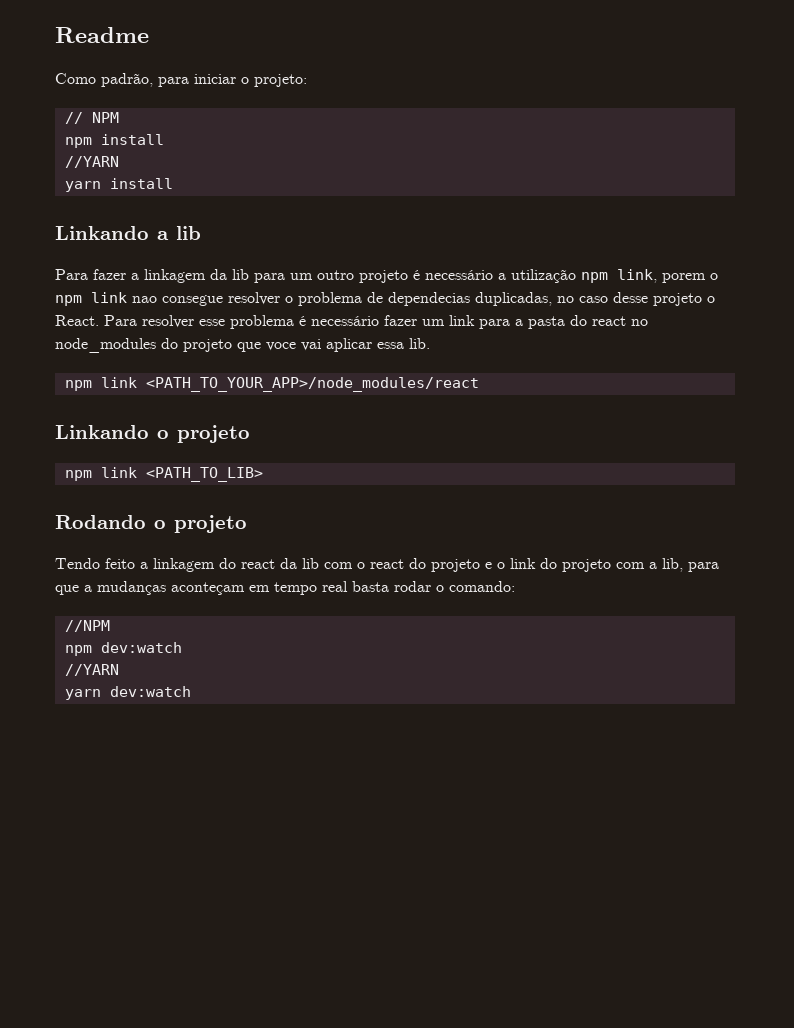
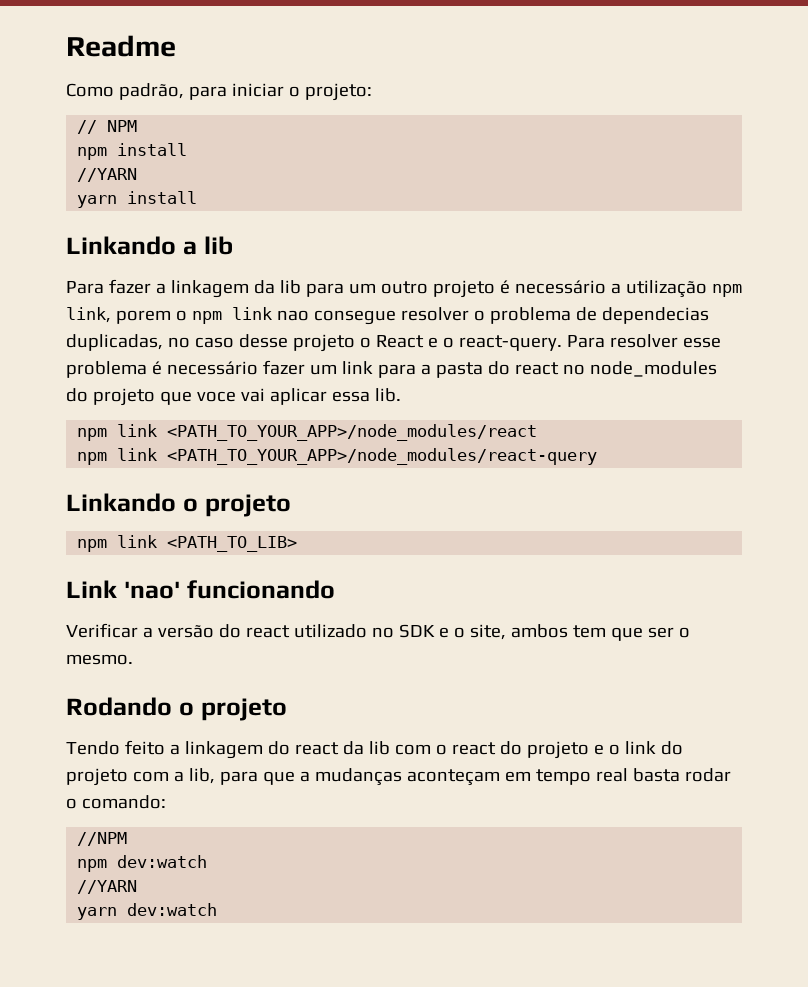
[55,315,99,326] React. -> [375,335,562,351] React e o react-query.
(479, 384) none -> [77,448,598,465] // npm link <PATH_TO_YOUR_APP>/node_modules/react-query
(263, 474) none -> [66,580,335,599] [66,623,690,641] [66,654,133,665] // Link 'nao' funcionando // Verificar a versão do react utilizado no SDK e o site, ambos tem que ser o mesmo.

